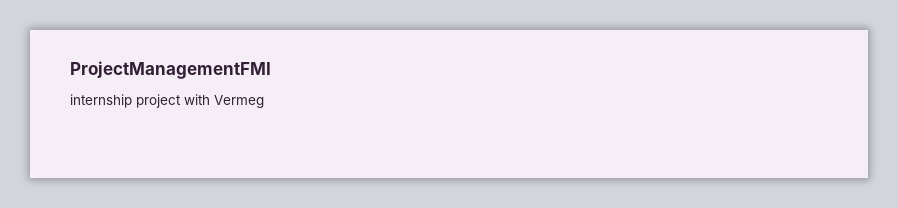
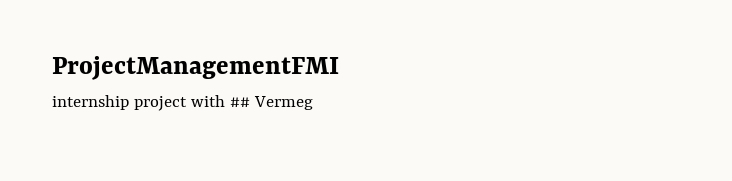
(210, 99) none -> [229,97,250,107] ##

